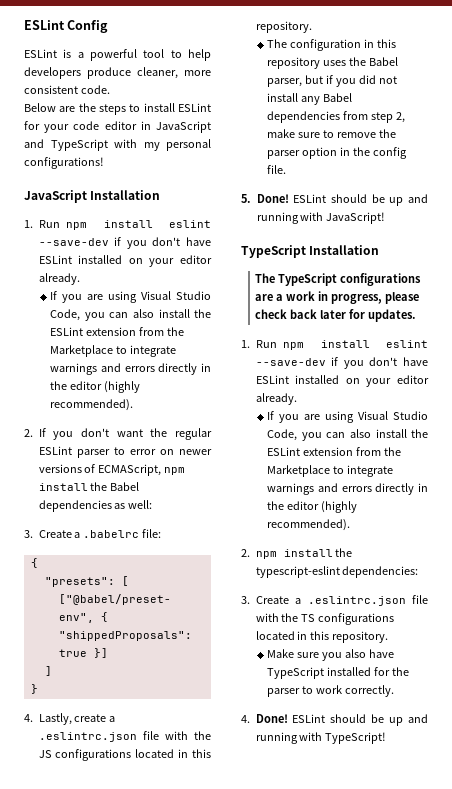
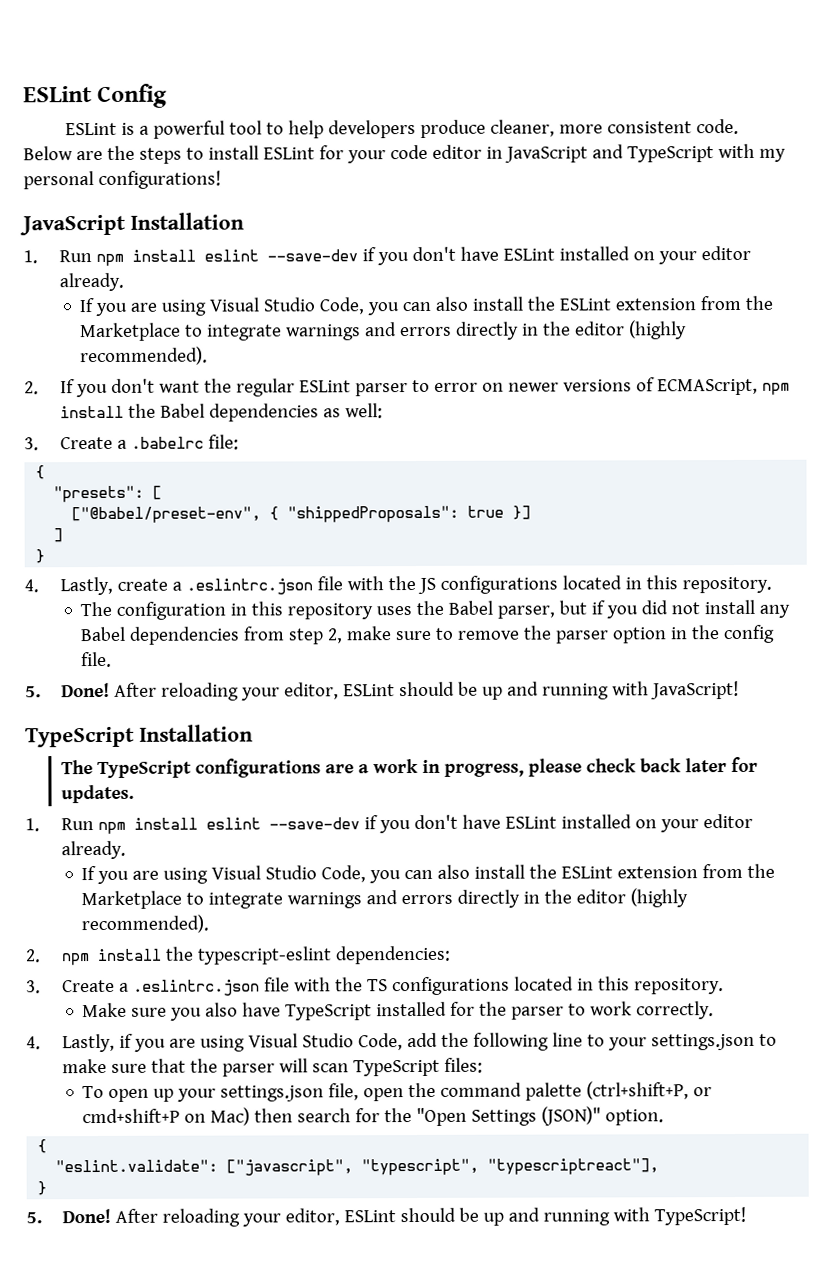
(289, 198) none -> [114,682,340,701] After reloading your editor,
[255,714,288,723] Done! -> [62,1032,777,1053] [62,1057,484,1077] [82,1081,713,1102] [82,1106,665,1127] [37,1139,48,1154] [55,1158,660,1176] [37,1181,48,1196] [26,1208,341,1227] Lastly, if you are using Visual Studio Code, add the following line to your settings.json to make sure that the parser will scan TypeScript files: // To open up your settings.json file, open the command palette (ctrl+shift+P, or cmd+shift+P on Mac) then search for the "Open Settings (JSON)" option. // { // "eslint.validate": ["javascript", "typescript", "typescriptreact"], // } // 5. Done! After reloading your editor,

